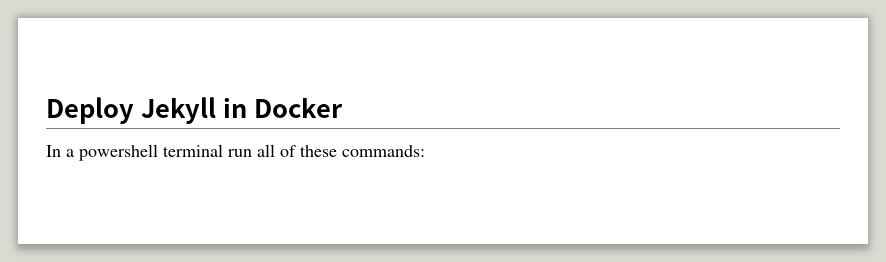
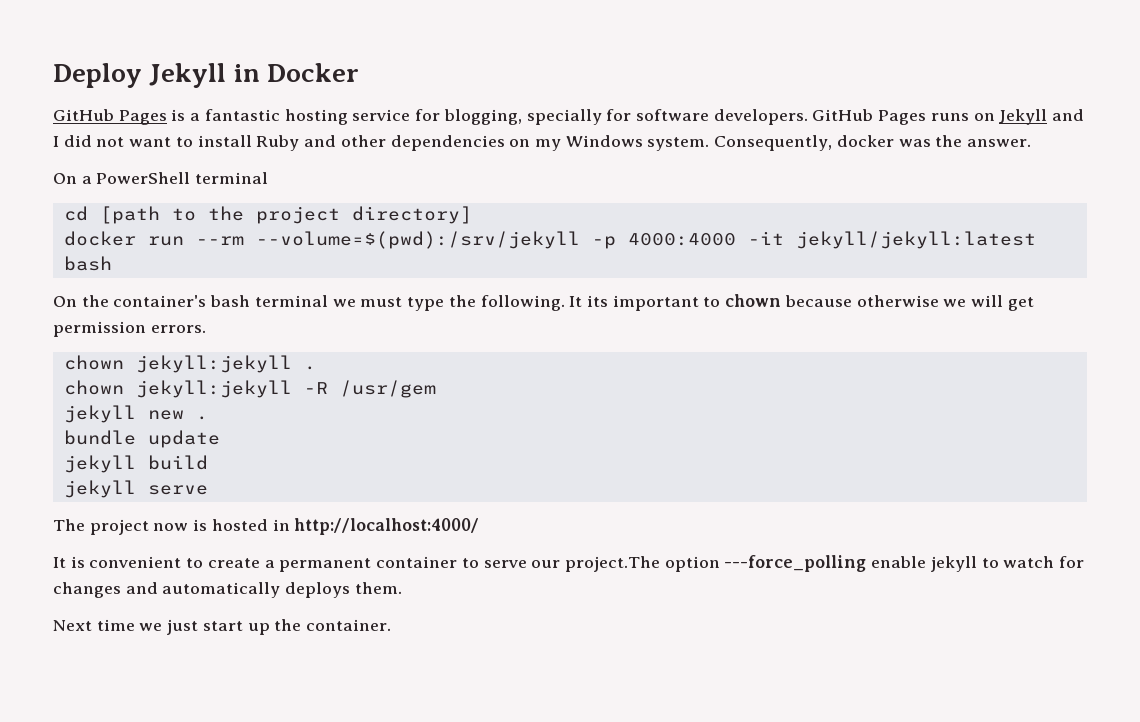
[46,144,425,161] In a powershell terminal run all of these commands: -> [53,109,1085,125] [53,135,1032,151] [53,172,269,184] [63,206,472,224] [63,231,1036,249] [63,256,112,271] [53,294,1034,311] [53,321,206,337] [63,355,316,373] [63,380,436,398] [63,405,208,423] [63,430,220,448] [63,455,208,473] [63,480,208,498] [53,518,480,535] [53,555,1085,572] [53,582,402,598] [53,619,392,635] GitHub Pages is a fantastic hosting service for blogging, specially for software developers. GitHub Pages runs on Jekyll and I did not want to install Ruby and other dependencies on my Windows system. Consequently, docker was the answer. // On a PowerShell terminal // cd [path to the project directory] // docker run --rm --volume=$(pwd):/srv/jekyll -p 4000:4000 -it jekyll/jekyll:latest bash // On the container's bash terminal we must type the following. It its important to chown because otherwise we will get permission errors. // chown jekyll:jekyll . // chown jekyll:jekyll -R /usr/gem // jekyll new . // bundle update // jekyll build // jekyll serve // The project now is hosted in http://localhost:4000/ // It is convenient to create a permanent container to serve our project.The option ---force_polling enable jekyll to watch for changes and automatically deploys them. // Next time we just start up the container.

